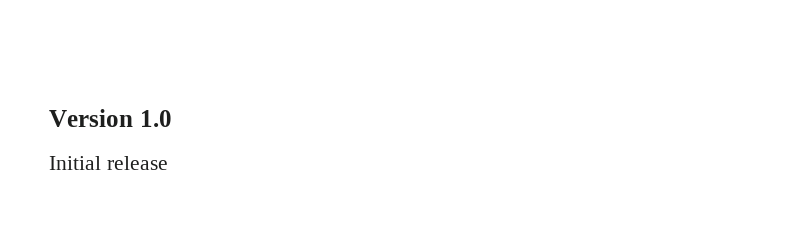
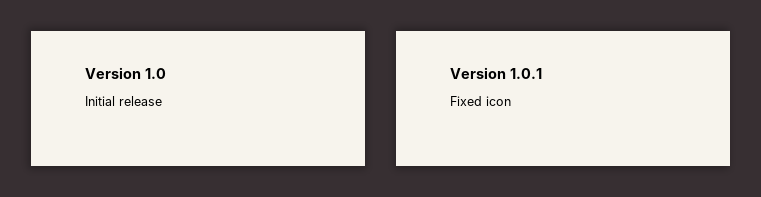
(168, 163) none -> [450,67,542,79] [450,96,511,106] // Version 1.0.1 // Fixed icon

